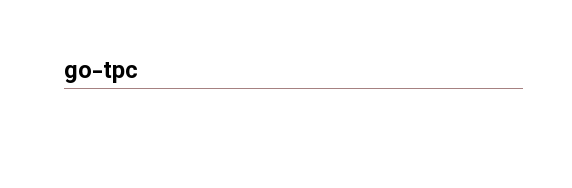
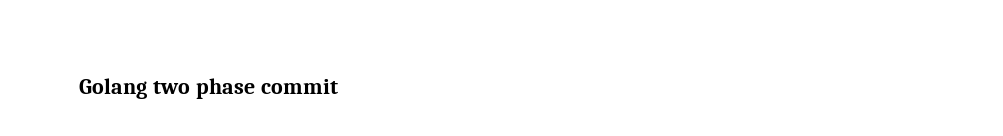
[64,62,138,83] go-tpc -> [79,78,338,99] Golang two phase commit

